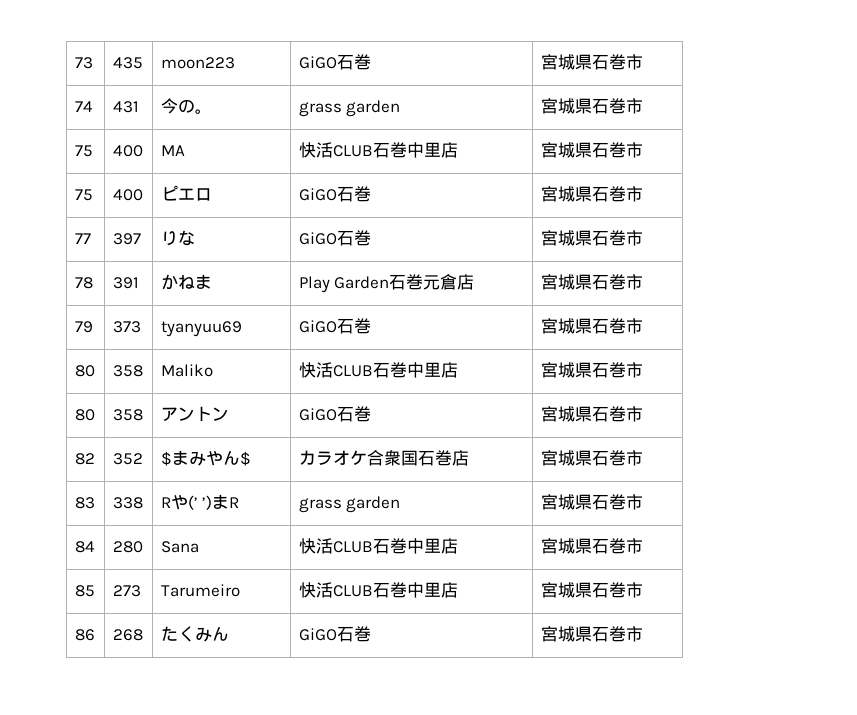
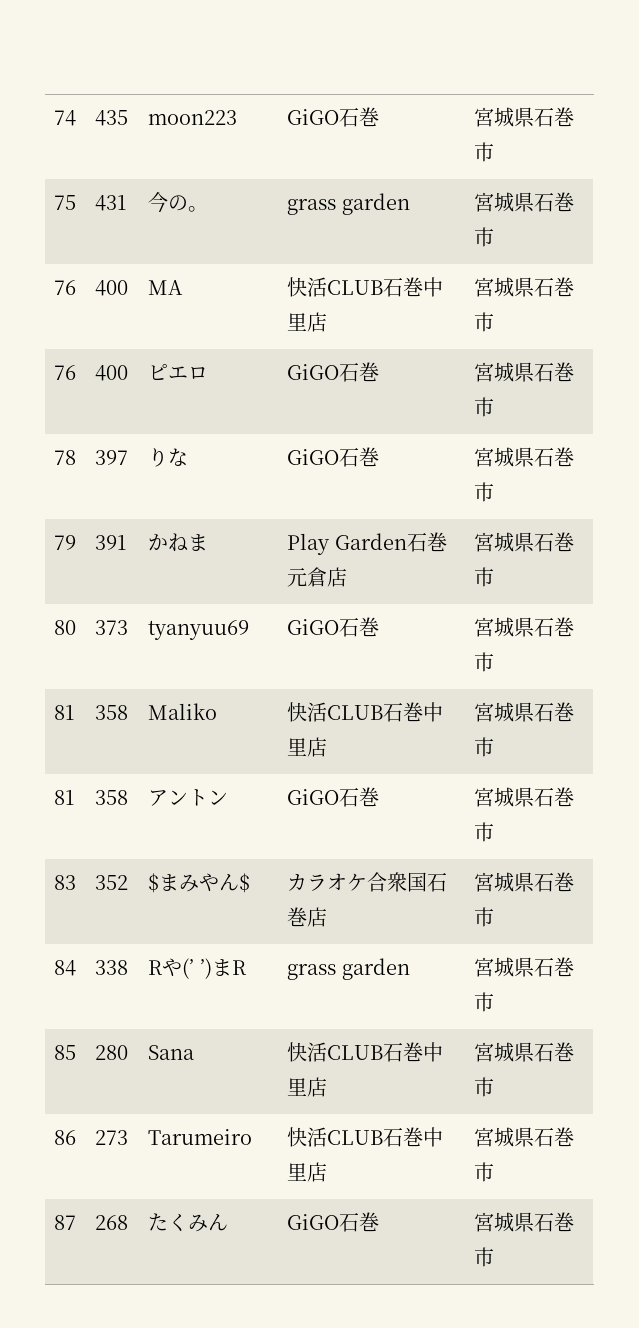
[74,57,93,69] 73 -> [54,110,77,126] 74
[74,101,93,112] 74 -> [54,195,77,210] 75
[74,145,93,157] 75 -> [54,280,77,295] 76
[74,189,93,201] 75 -> [54,365,77,380] 76
[74,233,91,244] 77 -> [54,450,77,465] 78
[74,277,93,289] 78 -> [54,535,77,550] 79
[74,321,93,333] 79 -> [54,620,77,635] 80
[74,365,95,377] 80 -> [54,705,75,720] 81
[74,409,95,421] 80 -> [54,790,75,805] 81
[74,453,95,465] 82 -> [54,875,77,890] 83
[74,497,95,509] 83 -> [54,960,77,976] 84
[74,541,95,553] 84 -> [54,1045,77,1060] 85
[74,585,95,597] 85 -> [54,1130,77,1145] 86
[74,629,95,641] 86 -> [54,1215,77,1230] 87

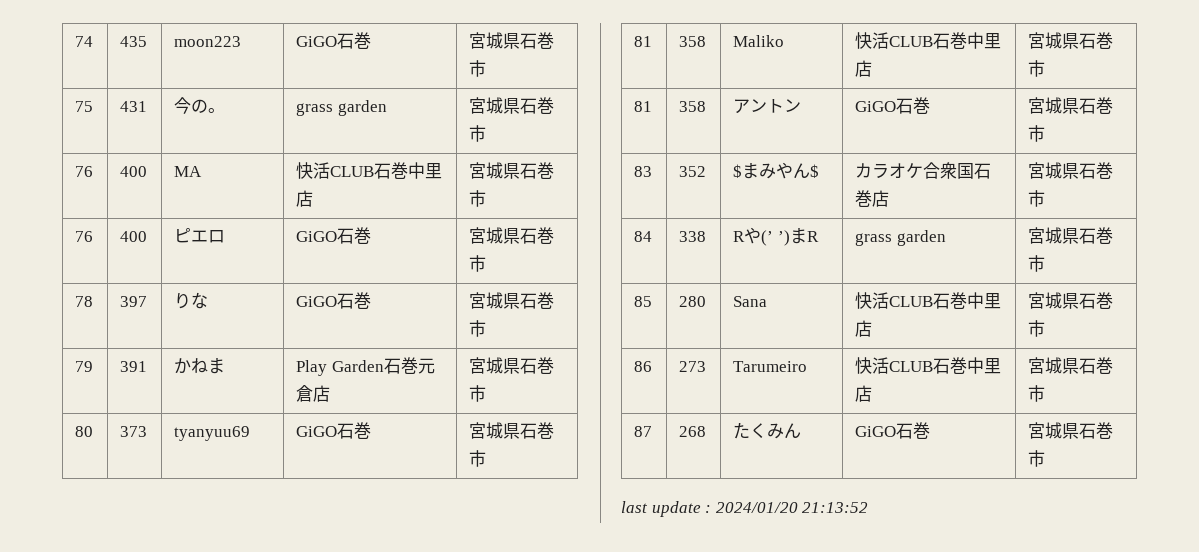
(495, 1257) none -> [621,501,869,517] // last update : 2024/01/20 21:13:52

